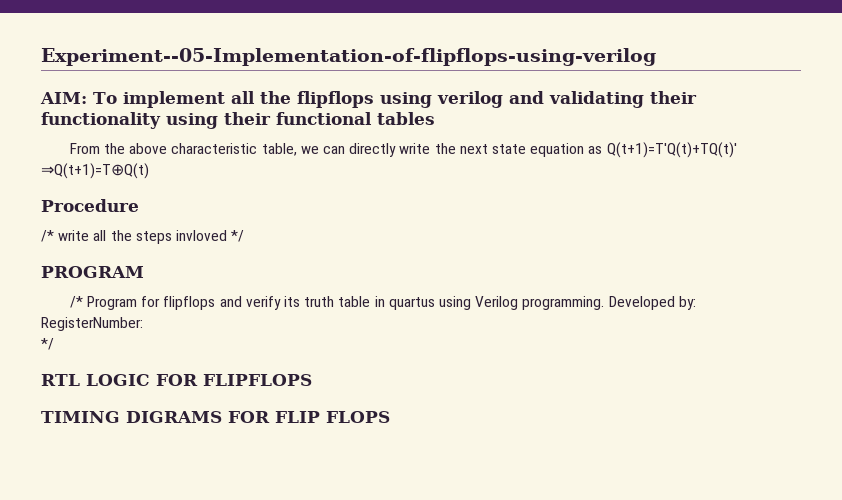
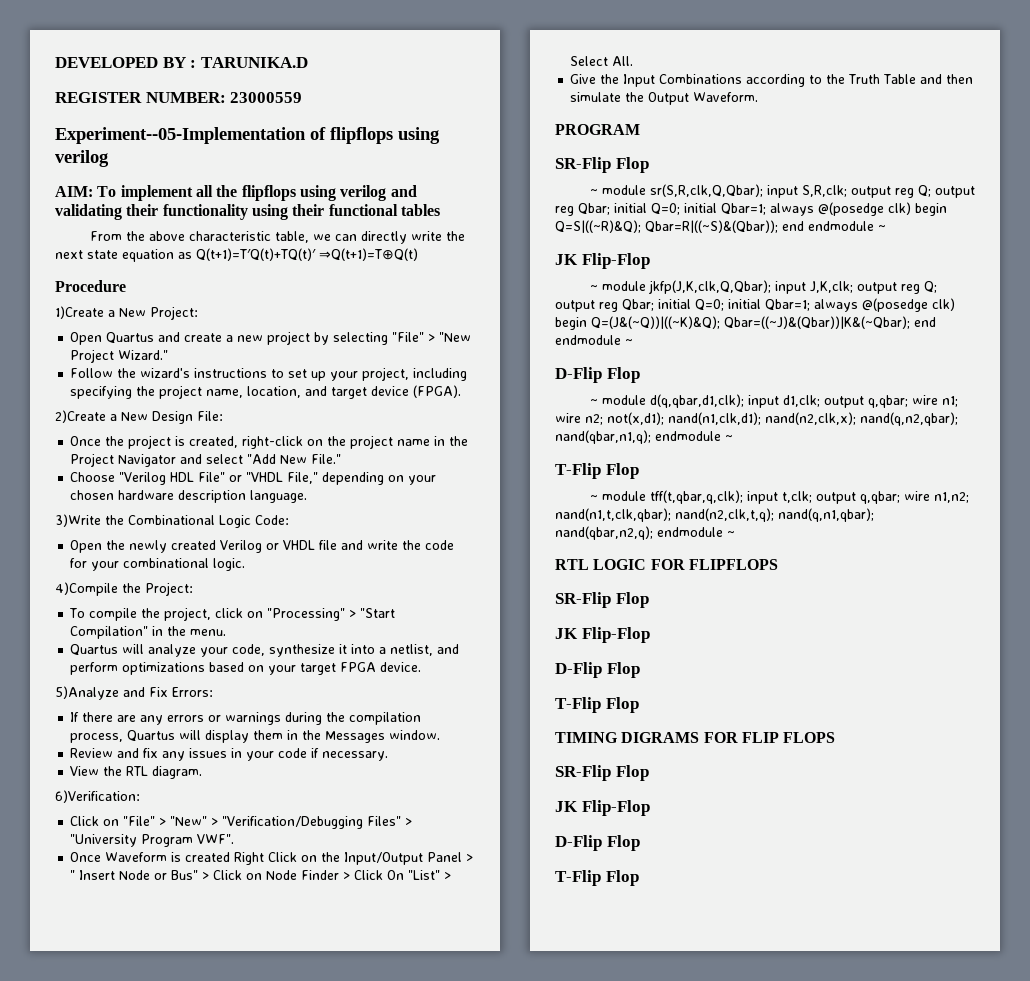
[41,48,656,66] Experiment--05-Implementation-of-flipflops-using-verilog -> [55,57,308,68] [55,92,303,103] [55,127,440,144] [55,150,109,167] DEVELOPED BY : TARUNIKA.D // REGISTER NUMBER: 23000559 // Experiment--05-Implementation of flipflops using verilog
[41,230,245,244] [41,266,144,278] [69,296,696,310] [41,317,143,331] [41,338,54,350] [41,374,312,386] /* write all the steps invloved */ // PROGRAM // /* Program for flipflops and verify its truth table in quartus using Verilog programming. Developed by: RegisterNumber: // */ // RTL LOGIC FOR FLIPFLOPS -> [55,306,198,320] [70,331,472,345] [70,349,169,363] [70,367,468,381] [70,385,462,399] [55,410,223,424] [70,435,469,449] [70,453,342,467] [70,472,437,485] [70,490,308,503] [55,514,289,528] [70,540,455,553] [70,558,246,571] [55,582,193,596] [69,607,396,621] [70,626,227,639] [70,644,460,657] [70,662,422,675] [55,686,213,700] [70,712,422,725] [70,730,441,743] [70,748,389,761] [70,766,203,779] [55,790,140,803] [70,816,413,829] [70,834,235,847] [70,852,474,865] [70,870,452,880] [570,56,634,66] [570,74,974,87] [570,92,759,105] [555,124,640,135] [555,157,649,173] [589,184,975,198] [555,202,947,216] [555,220,886,233] [555,253,650,269] [589,280,937,294] [555,298,955,312] [555,316,936,330] [555,335,633,345] [555,367,640,383] [589,394,958,408] [555,412,958,426] [555,430,733,444] [555,463,639,479] [589,490,969,504] [555,508,874,522] [555,526,735,540] [555,559,778,570] [555,592,649,608] [555,627,650,643] [555,662,640,678] [555,697,639,713] 1)Create a New Project: // Open Quartus and create a new project by selecting "File" > "New Project Wizard." // Follow the wizard's instructions to set up your project, including specifying the project name, location, and target device (FPGA). // 2)Create a New Design File: // Once the project is created, right-click on the project name in the Project Navigator and select "Add New File." // Choose "Verilog HDL File" or "VHDL File," depending on your chosen hardware description language. // 3)Write the Combinational Logic Code: // Open the newly created Verilog or VHDL file and write the code for your combinational logic. // 4)Compile the Project: // To compile the project, click on "Processing" > "Start Compilation" in the menu. // Quartus will analyze your code, synthesize it into a netlist, and perform optimizations based on your target FPGA device. // 5)Analyze and Fix Errors: // If there are any errors or warnings during the compilation process, Quartus will display them in the Messages window. // Review and fix any issues in your code if necessary. // View the RTL diagram. // 6)Verification: // Click on "File" > "New" > "Verification/Debugging Files" > "University Program VWF". // Once Waveform is created Right Click on the Input/Output Panel > " Insert Node or Bus" > Click on Node Finder > Click On "List" > Select All. // Give the Input Combinations according to the Truth Table and then simulate the Output Waveform. // PROGRAM // SR-Flip Flop // ~ module sr(S,R,clk,Q,Qbar); input S,R,clk; output reg Q; output reg Qbar; initial Q=0; initial Qbar=1; always @(posedge clk) begin Q=S|((~R)&Q); Qbar=R|((~S)&(Qbar)); end endmodule ~ // JK Flip-Flop // ~ module jkfp(J,K,clk,Q,Qbar); input J,K,clk; output reg Q; output reg Qbar; initial Q=0; initial Qbar=1; always @(posedge clk) begin Q=(J&(~Q))|((~K)&Q); Qbar=((~J)&(Qbar))|K&(~Qbar); end endmodule ~ // D-Flip Flop // ~ module d(q,qbar,d1,clk); input d1,clk; output q,qbar; wire n1; wire n2; not(x,d1); nand(n1,clk,d1); nand(n2,clk,x); nand(q,n2,qbar); nand(qbar,n1,q); endmodule ~ // T-Flip Flop // ~ module tff(t,qbar,q,clk); input t,clk; output q,qbar; wire n1,n2; nand(n1,t,clk,qbar); nand(n2,clk,t,q); nand(q,n1,qbar); nand(qbar,n2,q); endmodule ~ // RTL LOGIC FOR FLIPFLOPS // SR-Flip Flop // JK Flip-Flop // D-Flip Flop // T-Flip Flop
(390, 417) none -> [555,765,649,781] [555,800,650,816] [555,835,640,851] [555,870,639,886] // SR-Flip Flop // JK Flip-Flop // D-Flip Flop // T-Flip Flop

